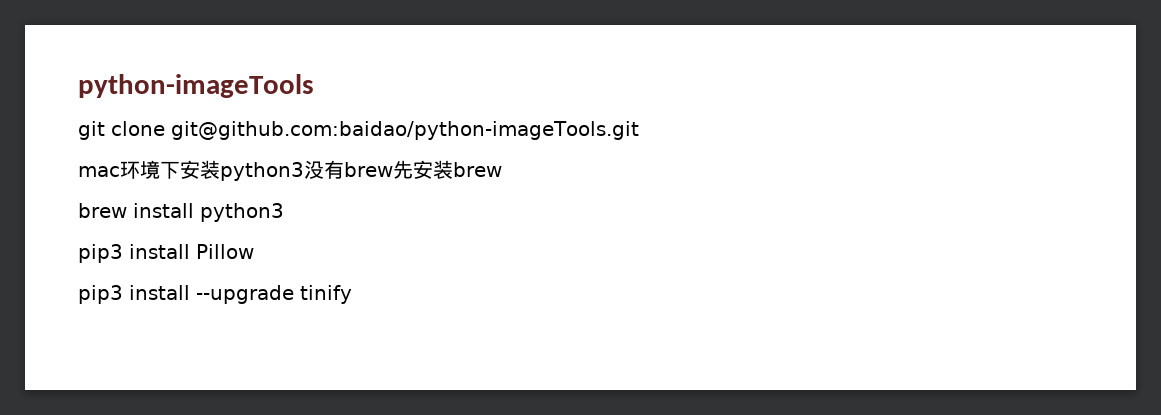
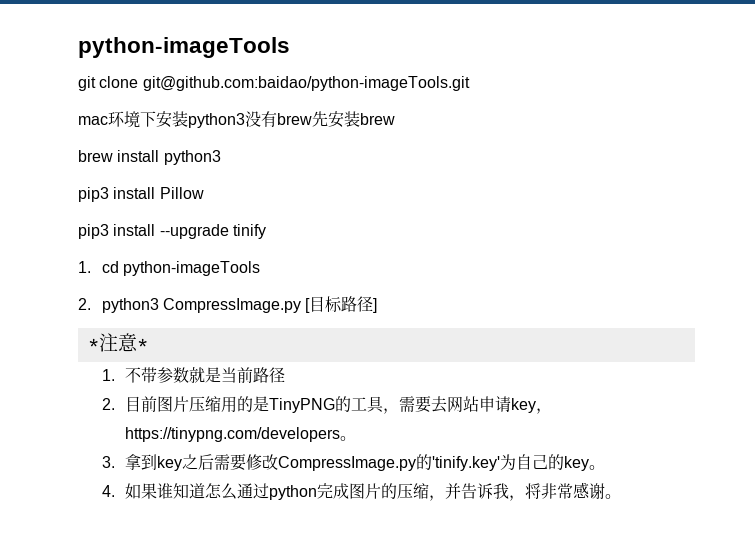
(352, 294) none -> [78,261,260,276] [78,296,378,313] [87,333,148,352] [101,367,286,383] [101,396,553,414] [125,427,357,442] [101,454,606,471] [101,482,622,501] // 1. cd python-imageTools // 2. python3 CompressImage.py [目标路径] // *注意* // 1.不带参数就是当前路径 // 2.目前图片压缩用的是TinyPNG的工具，需要去网站申请key，https://tinypng.com/developers。 // 3.拿到key之后需要修改CompressImage.py的'tinify.key'为自己的key。 // 4.如果谁知道怎么通过python完成图片的压缩，并告诉我，将非常感谢。

